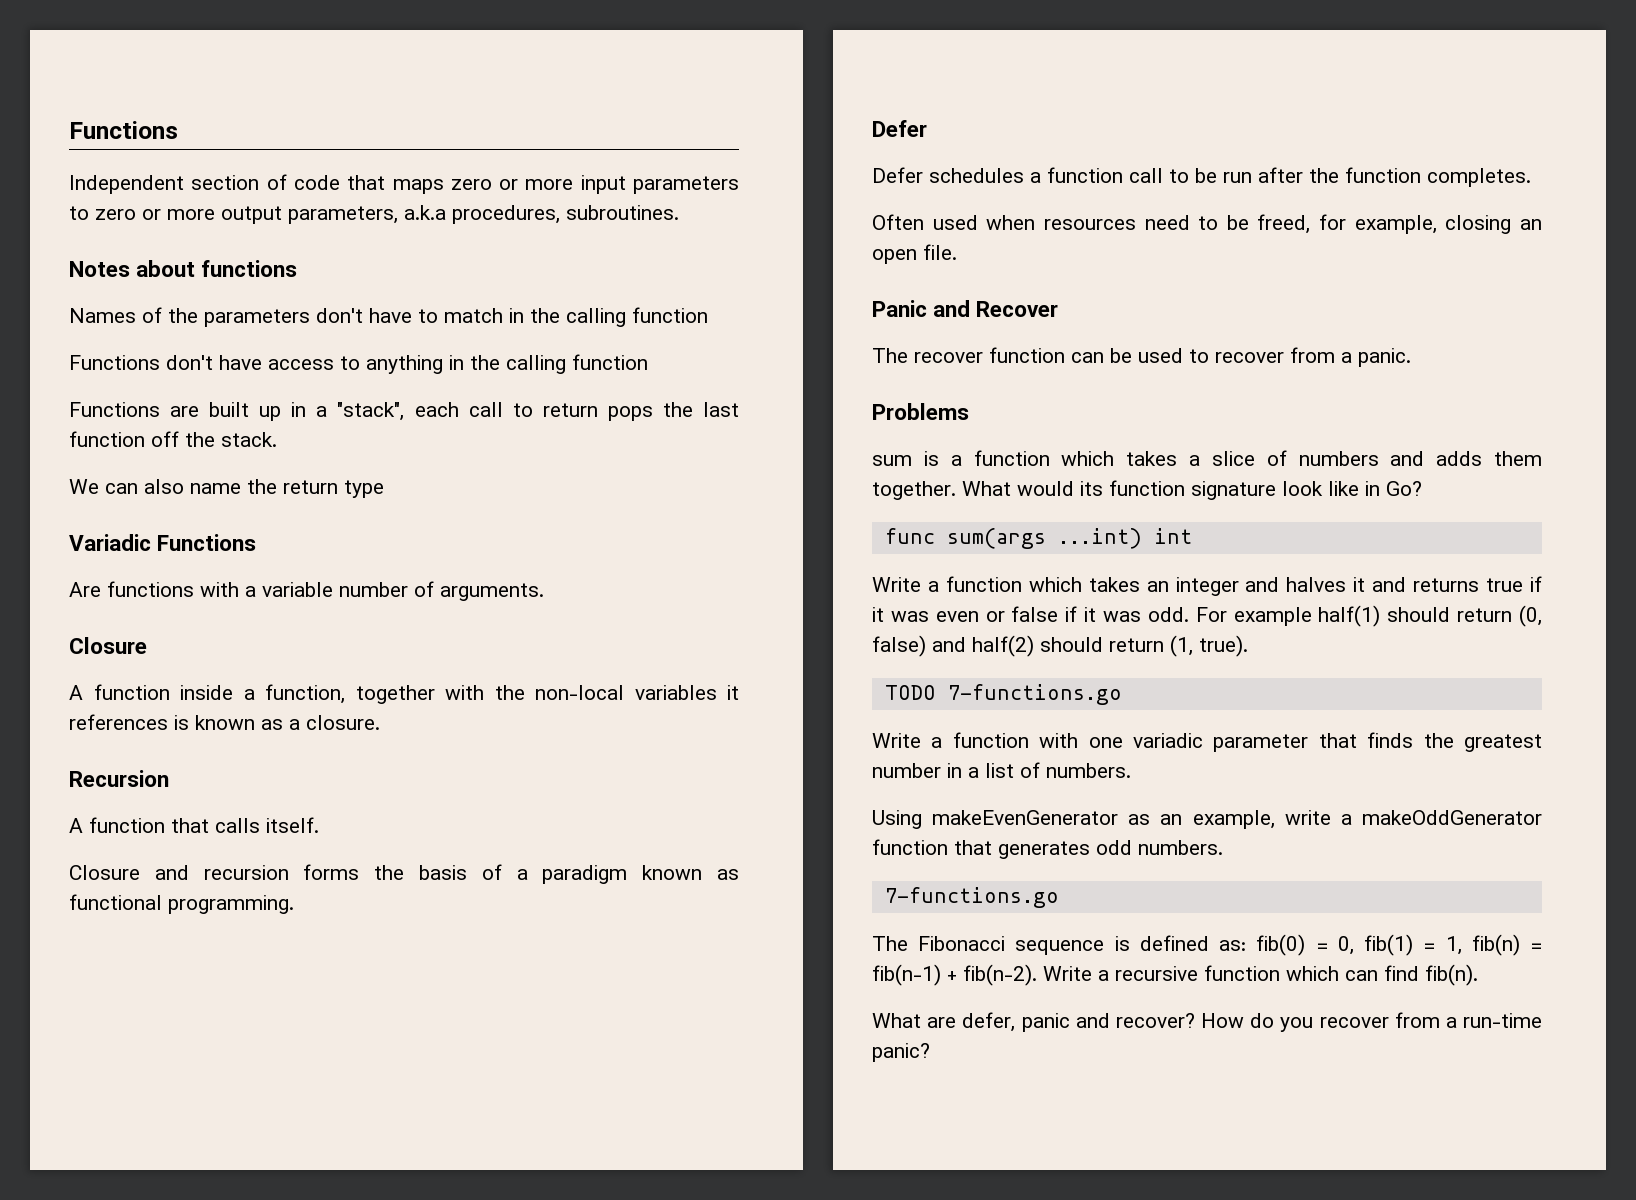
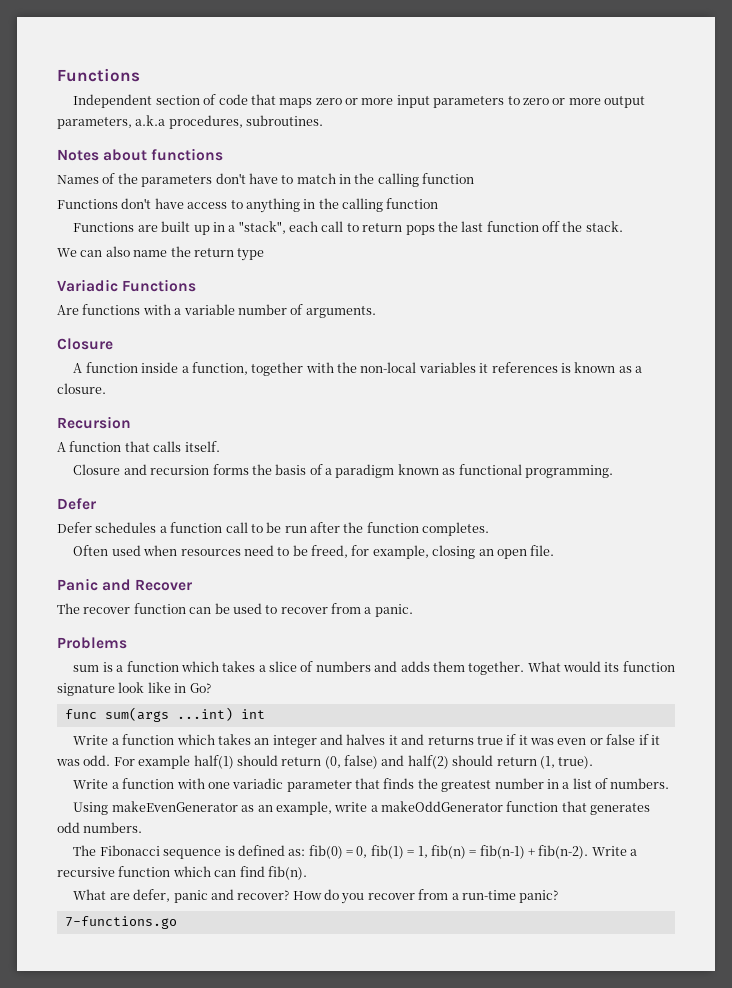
[884,684,1122,705] // TODO 7-functions.go -> (594, 762) none
[884,887,1059,908] // 7-functions.go -> (143, 827) none
(930, 1052) none -> [64,916,177,929] // 7-functions.go

